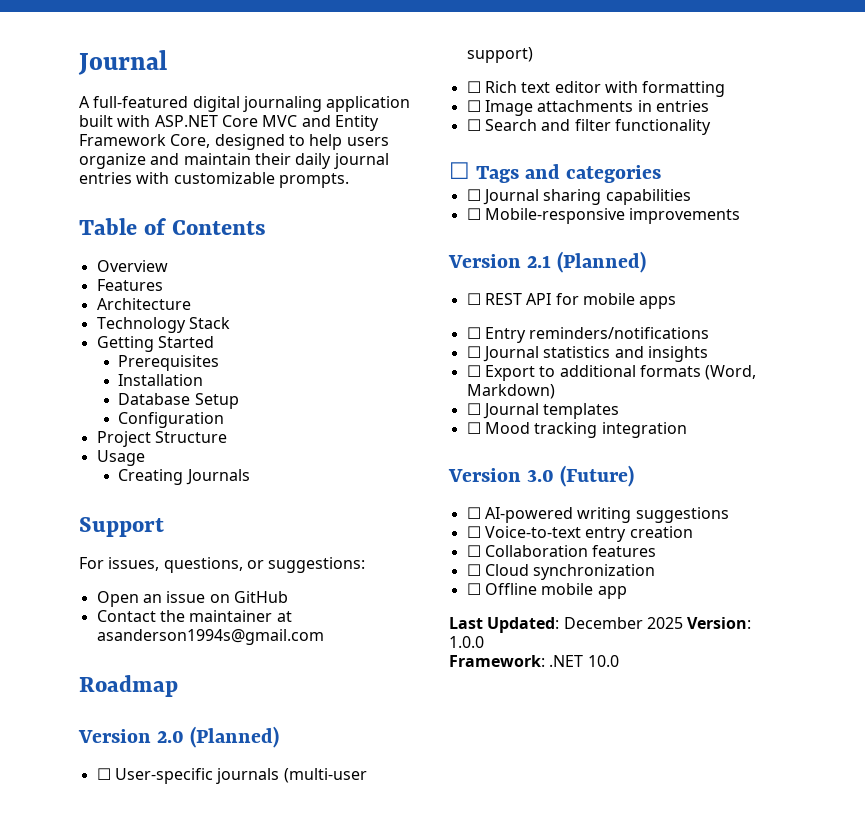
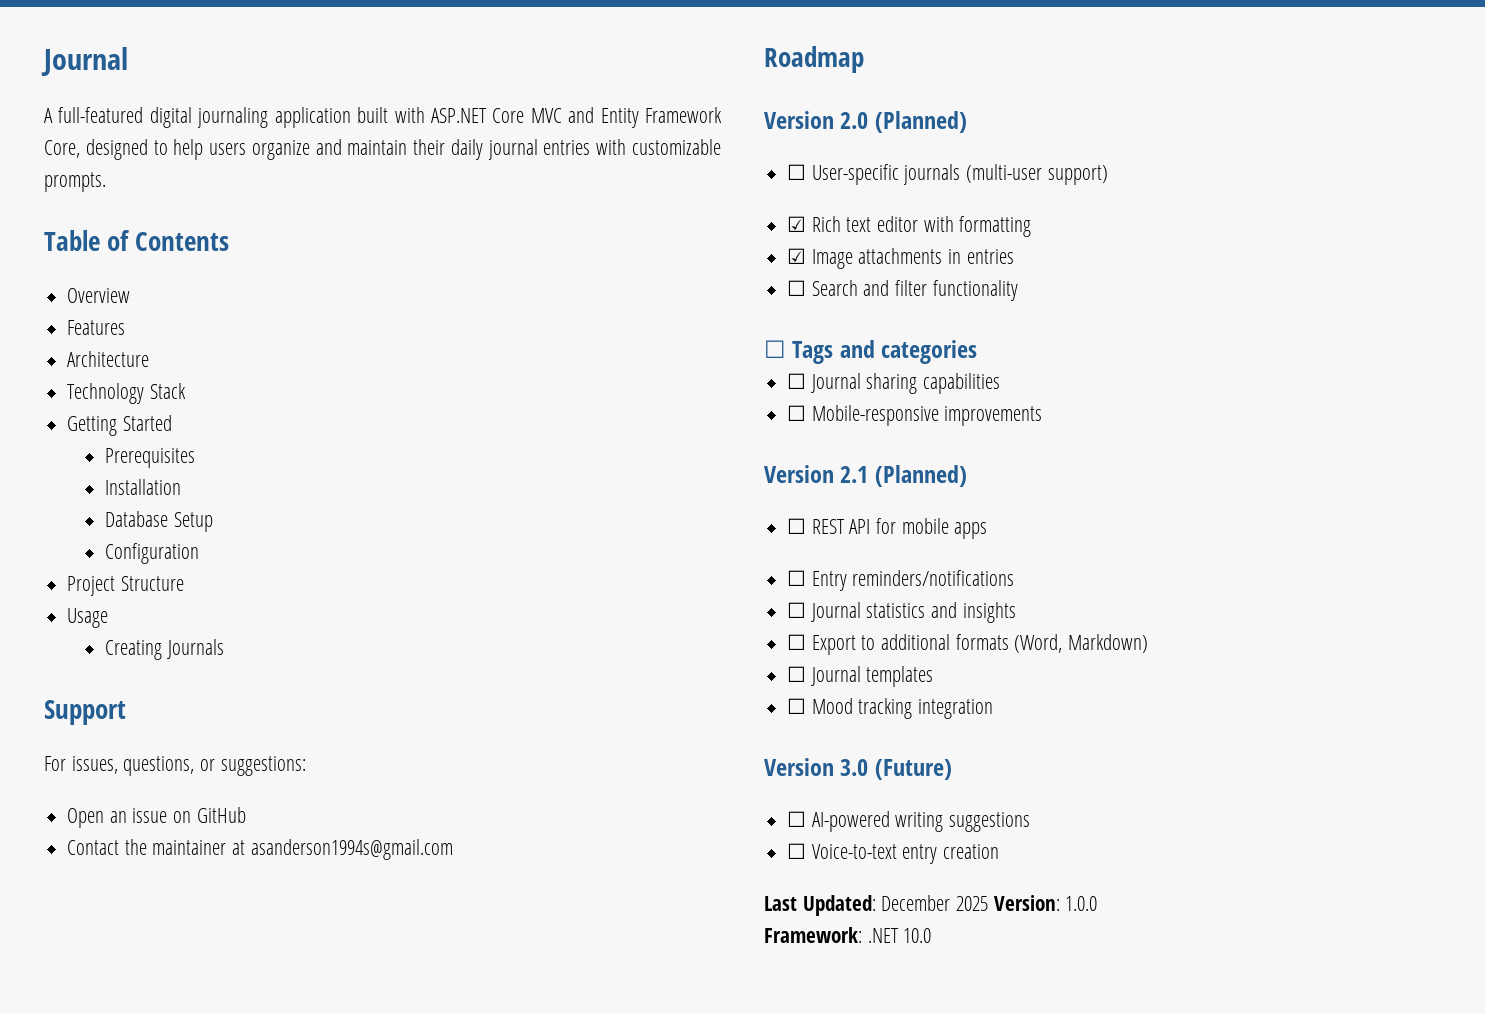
[466,81,481,93] ☐ -> [787,216,807,232] ☑
[466,100,481,112] ☐ -> [787,248,807,264] ☑
[466,545,657,557] [466,564,656,580] [466,583,627,599] // ☐ Collaboration features // ☐ Cloud synchronization // ☐ Offline mobile app -> (1000, 851) none

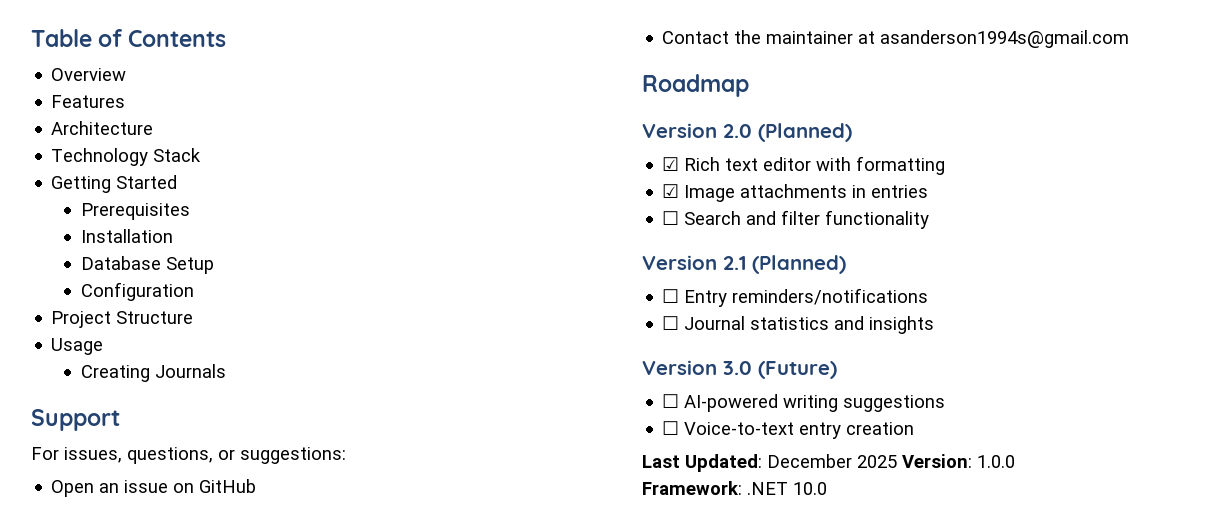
[41,47,128,76] [44,107,723,128] [44,139,721,160] [44,172,106,192] Journal // A full-featured digital journaling application built with ASP.NET Core MVC and Entity Framework Core, designed to help users organize and maintain their daily journal entries with customizable prompts. // -> (31, 38) none
[787,164,1108,185] // ☐ User-specific journals (multi-user support) -> (852, 132) none
[764,340,978,364] [787,373,1001,394] [787,405,1043,426] [764,465,967,487] [787,518,988,539] ☐ Tags and categories // ☐ Journal sharing capabilities // ☐ Mobile-responsive improvements // Version 2.1 (Planned) // ☐ REST API for mobile apps -> [642,255,846,274] Version 2.1 (Planned)
[787,634,1149,655] [787,666,934,687] [787,698,994,719] // ☐ Export to additional formats (Word, Markdown) // ☐ Journal templates // ☐ Mood tracking integration -> (935, 325) none

